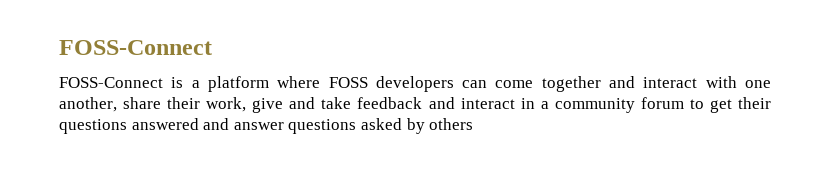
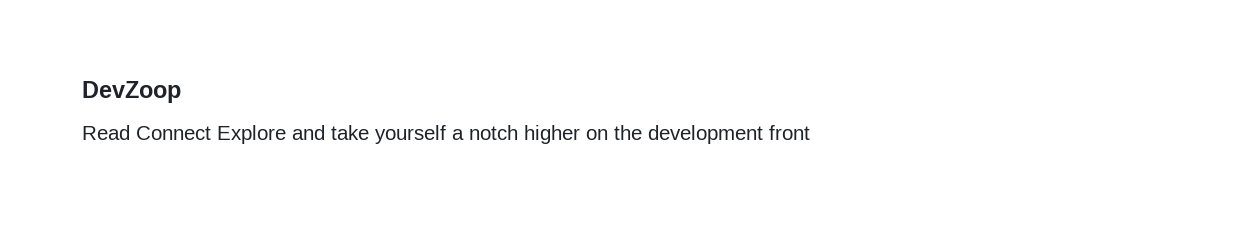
[59,40,212,55] [59,76,771,92] [59,97,771,113] [59,118,474,134] FOSS-Connect // FOSS-Connect is a platform where FOSS developers can come together and interact with one another, share their work, give and take feedback and interact in a community forum to get their questions answered and answer questions asked by others -> [82,81,181,103] [82,125,810,144] DevZoop // Read Connect Explore and take yourself a notch higher on the development front

